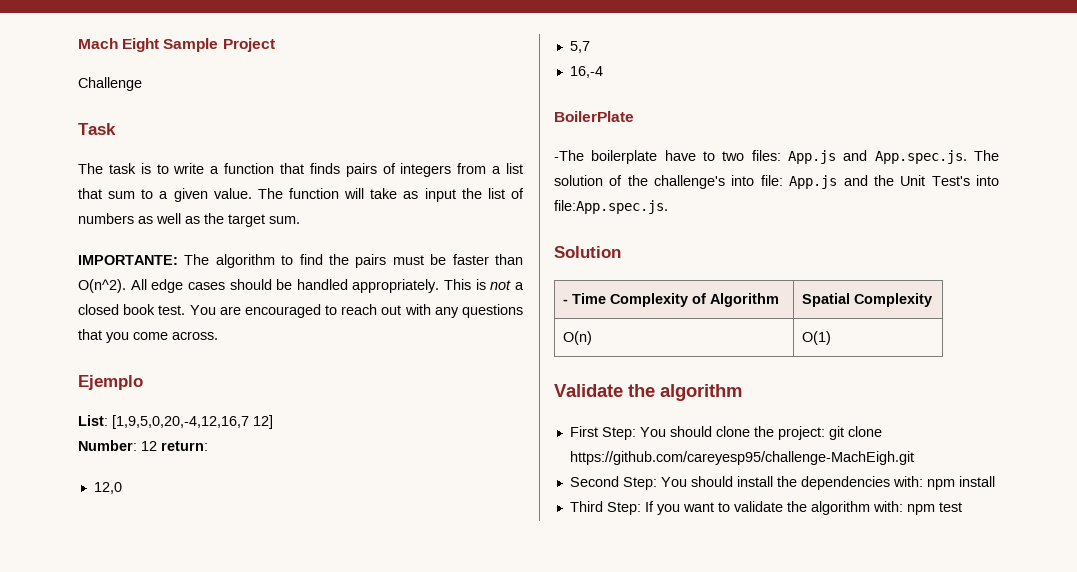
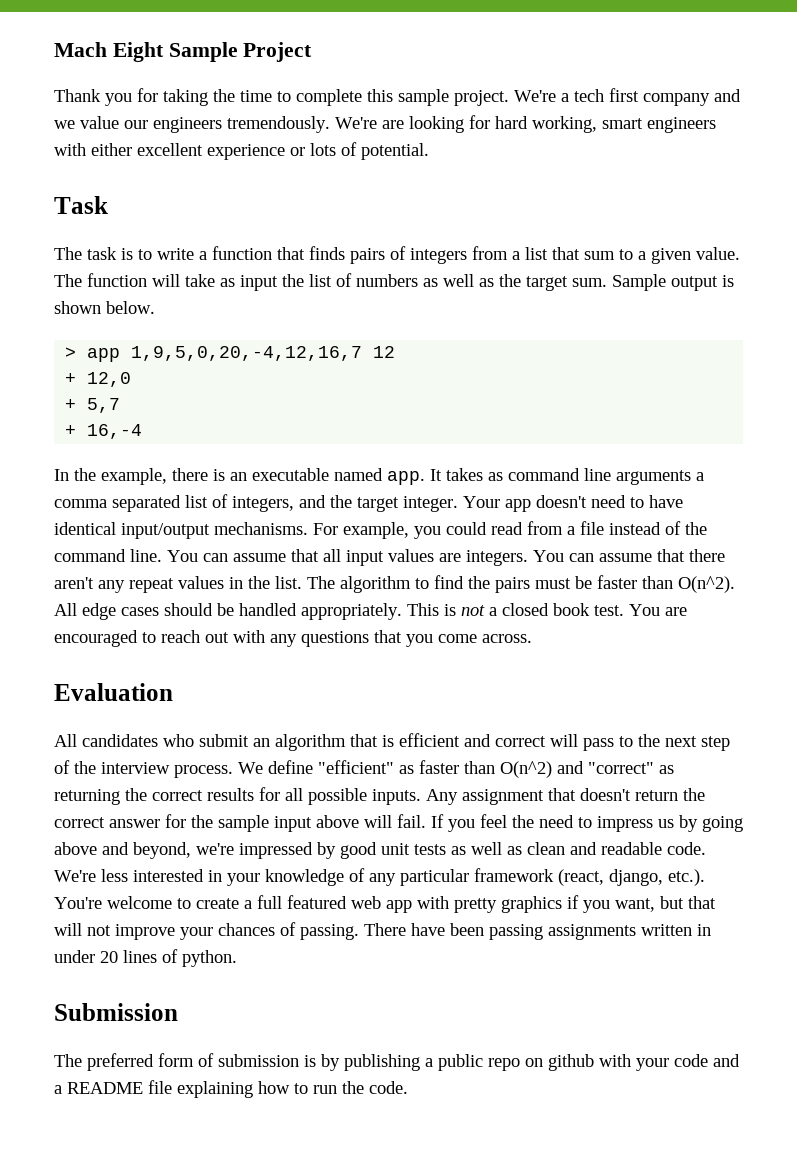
[78,77,142,91] Challenge -> [54,88,741,106] [54,115,716,133] [54,142,429,160] Thank you for taking the time to complete this sample project. We're a tech first company and we value our engineers tremendously. We're are looking for hard working, smart engineers with either excellent experience or lots of potential.
[78,255,178,265] // IMPORTANTE: -> [612,274,734,291] [54,301,155,314] [65,346,396,362] [65,372,132,387] [65,398,121,413] [65,424,143,439] [54,468,704,485] [54,494,683,512] [54,521,707,539] [54,549,725,566] [54,576,302,593] Sample output is shown below. // > app 1,9,5,0,20,-4,12,16,7 12 // + 12,0 // + 5,7 // + 16,-4 // In the example, there is an executable named app. It takes as command line arguments a comma separated list of integers, and the target integer. Your app doesn't need to have identical input/output mechanisms. For example, you could read from a file instead of the command line. You can assume that all input values are integers. You can assume that there aren't any repeat values in the list.
[78,375,143,390] [78,415,273,429] [78,440,208,451] [93,482,122,494] [569,41,590,53] [569,66,603,78] [554,111,634,122] [554,150,999,164] [554,175,999,189] [554,200,668,214] [554,246,621,258] [562,293,779,307] [801,293,932,307] [562,331,592,345] [801,331,831,345] [554,384,742,401] [569,426,882,440] [569,451,914,465] [569,476,995,490] [569,501,962,515] Ejemplo // List: [1,9,5,0,20,-4,12,16,7 12] // Number: 12 return: // 12,0 // 5,7 // 16,-4 // BoilerPlate // -The boilerplate have to two files: App.js and App.spec.js. The solution of the challenge's into file: App.js and the Unit Test's into file:App.spec.js. // Solution // - Time Complexity of Algorithm | Spatial Complexity // O(n) | O(1) // Validate the algorithm // First Step: You should clone the project: git clone https://github.com/careyesp95/challenge-MachEigh.git // Second Step: You should install the dependencies with: npm install // Third Step: If you want to validate the algorithm with: npm test -> [54,683,173,701] [54,733,730,751] [54,760,674,778] [54,787,705,805] [54,814,743,832] [54,842,706,859] [54,868,705,886] [54,895,716,913] [54,922,711,940] [54,949,237,967] [54,1003,178,1021] [54,1053,740,1071] [54,1080,408,1098] Evaluation // All candidates who submit an algorithm that is efficient and correct will pass to the next step of the interview process. We define "efficient" as faster than O(n^2) and "correct" as returning the correct results for all possible inputs. Any assignment that doesn't return the correct answer for the sample input above will fail. If you feel the need to impress us by going above and beyond, we're impressed by good unit tests as well as clean and readable code. We're less interested in your knowledge of any particular framework (react, django, etc.). You're welcome to create a full featured web app with pretty graphics if you want, but that will not improve your chances of passing. There have been passing assignments written in under 20 lines of python. // Submission // The preferred form of submission is by publishing a public repo on github with your code and a README file explaining how to run the code.

